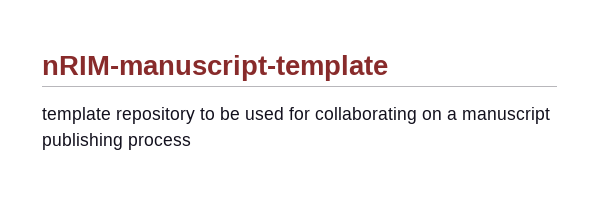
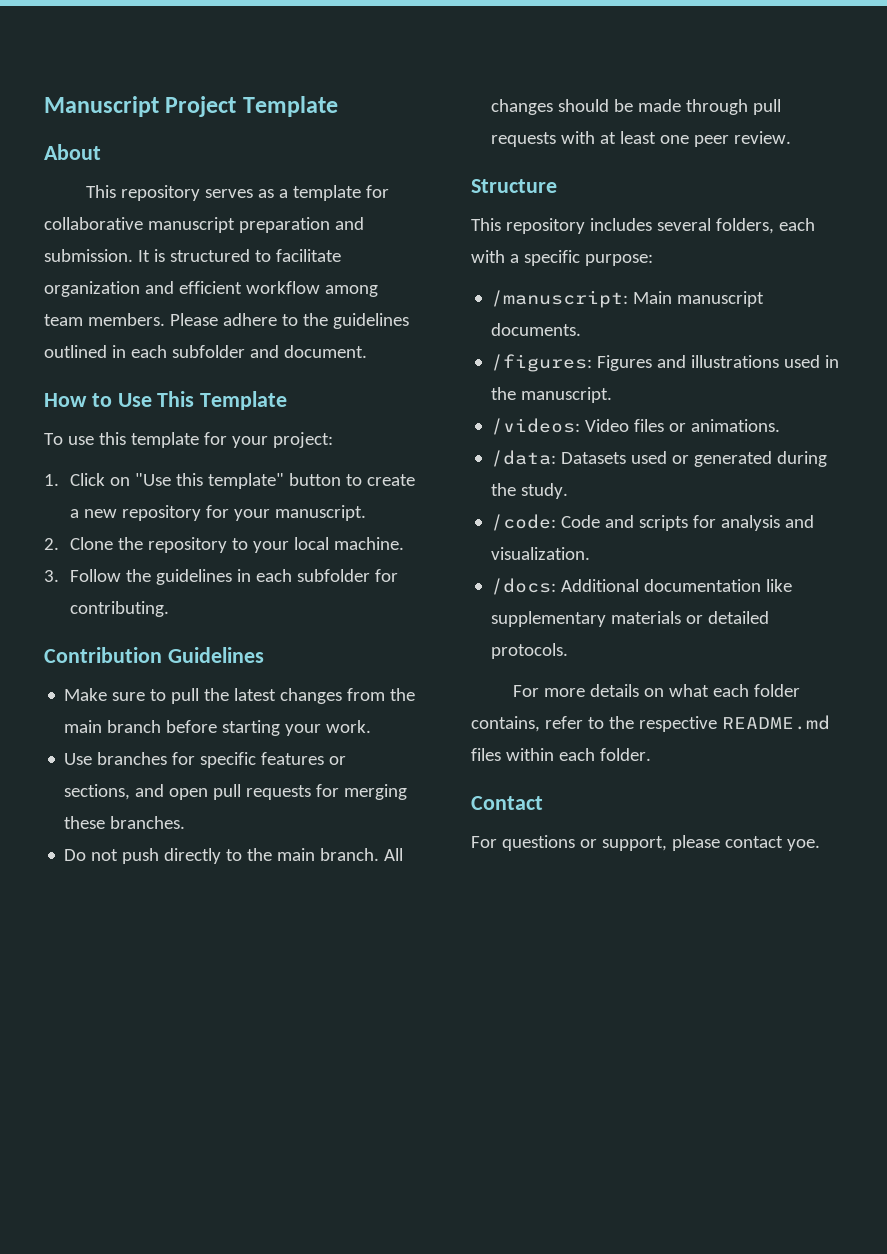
[42,55,388,81] [42,107,550,124] [42,133,191,150] nRIM-manuscript-template // template repository to be used for collaborating on a manuscript publishing process -> [44,96,338,117] [44,144,101,160] [86,185,390,201] [44,217,364,233] [44,249,341,262] [44,281,378,297] [44,313,409,329] [44,345,367,358] [44,391,288,410] [44,432,333,448] [44,473,416,489] [70,505,367,521] [44,537,405,553] [44,569,399,585] [70,601,170,617] [44,647,264,663] [64,688,416,704] [64,720,372,736] [64,752,347,768] [64,784,408,800] [64,816,186,829] [64,848,404,864] [491,99,782,115] [491,131,792,147] [471,179,557,193] [471,218,815,234] [471,250,653,266] [491,290,765,308] [491,323,582,336] [491,354,840,372] [491,387,613,403] [491,418,781,435] [491,450,828,467] [491,483,569,499] [491,514,815,531] [491,547,591,560] [491,578,793,595] [491,611,770,627] [491,643,569,659] [513,684,801,697] [471,715,830,732] [471,748,651,761] [471,796,543,810] [471,835,820,851] Manuscript Project Template // About // This repository serves as a template for collaborative manuscript preparation and submission. It is structured to facilitate organization and efficient workflow among team members. Please adhere to the guidelines outlined in each subfolder and document. // How to Use This Template // To use this template for your project: // 1. Click on "Use this template" button to create a new repository for your manuscript. // 2. Clone the repository to your local machine. // 3. Follow the guidelines in each subfolder for contributing. // Contribution Guidelines // Make sure to pull the latest changes from the main branch before starting your work. // Use branches for specific features or sections, and open pull requests for merging these branches. // Do not push directly to the main branch. All changes should be made through pull requests with at least one peer review. // Structure // This repository includes several folders, each with a specific purpose: // /manuscript: Main manuscript documents. // /figures: Figures and illustrations used in the manuscript. // /videos: Video files or animations. // /data: Datasets used or generated during the study. // /code: Code and scripts for analysis and visualization. // /docs: Additional documentation like supplementary materials or detailed protocols. // For more details on what each folder contains, refer to the respective README.md files within each folder. // Contact // For questions or support, please contact yoe.

